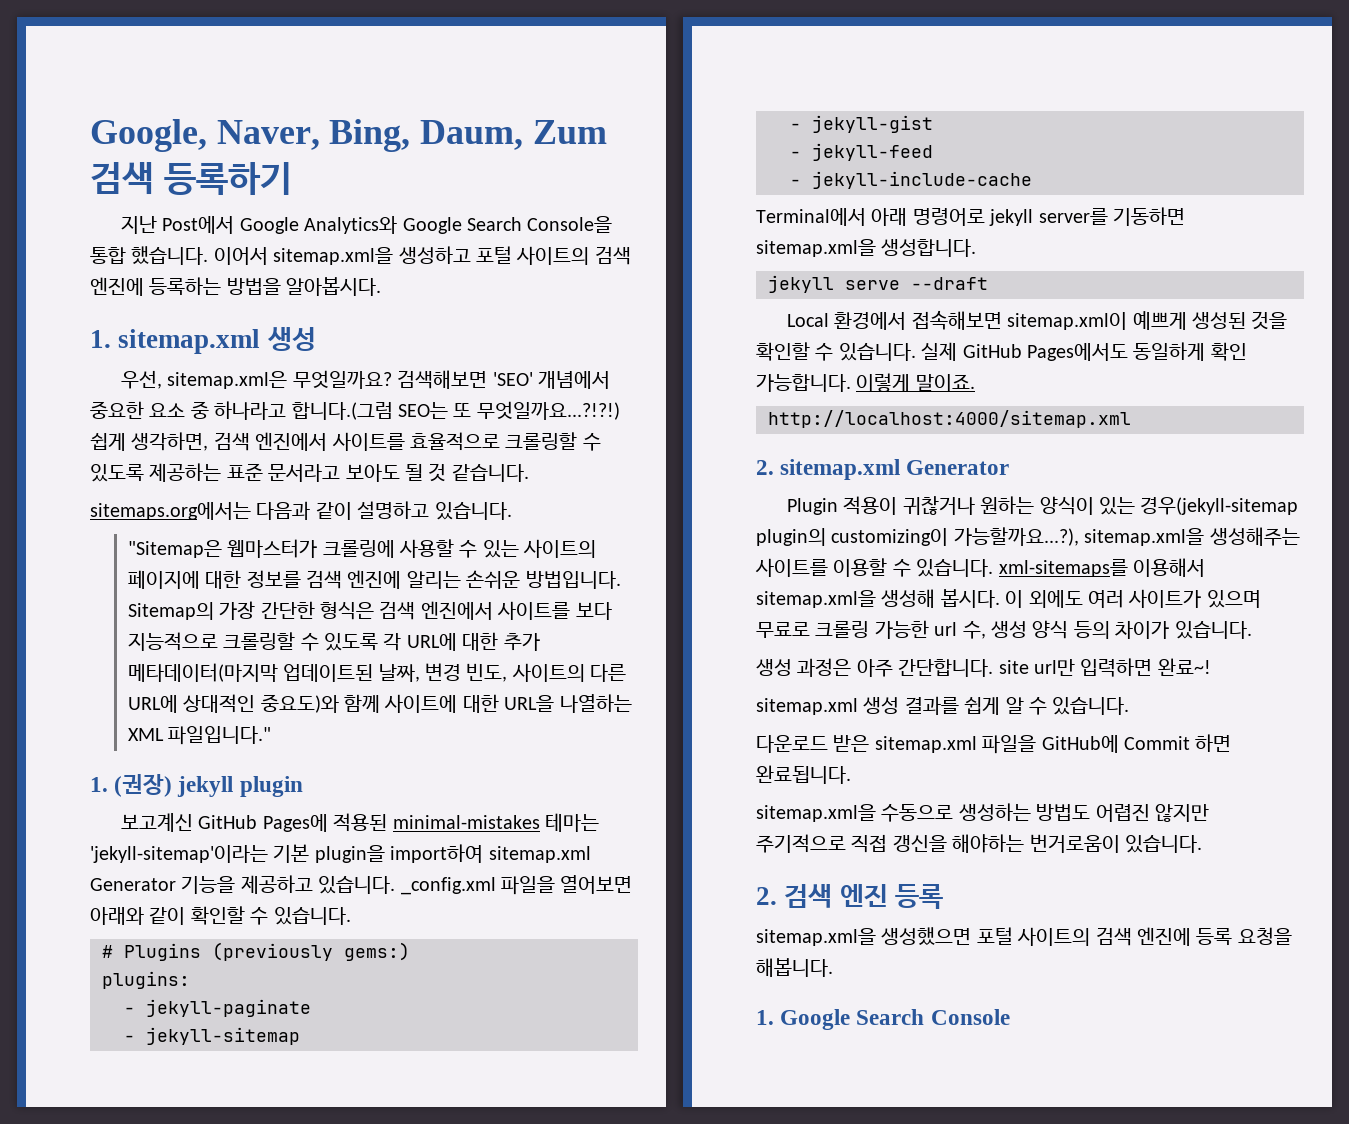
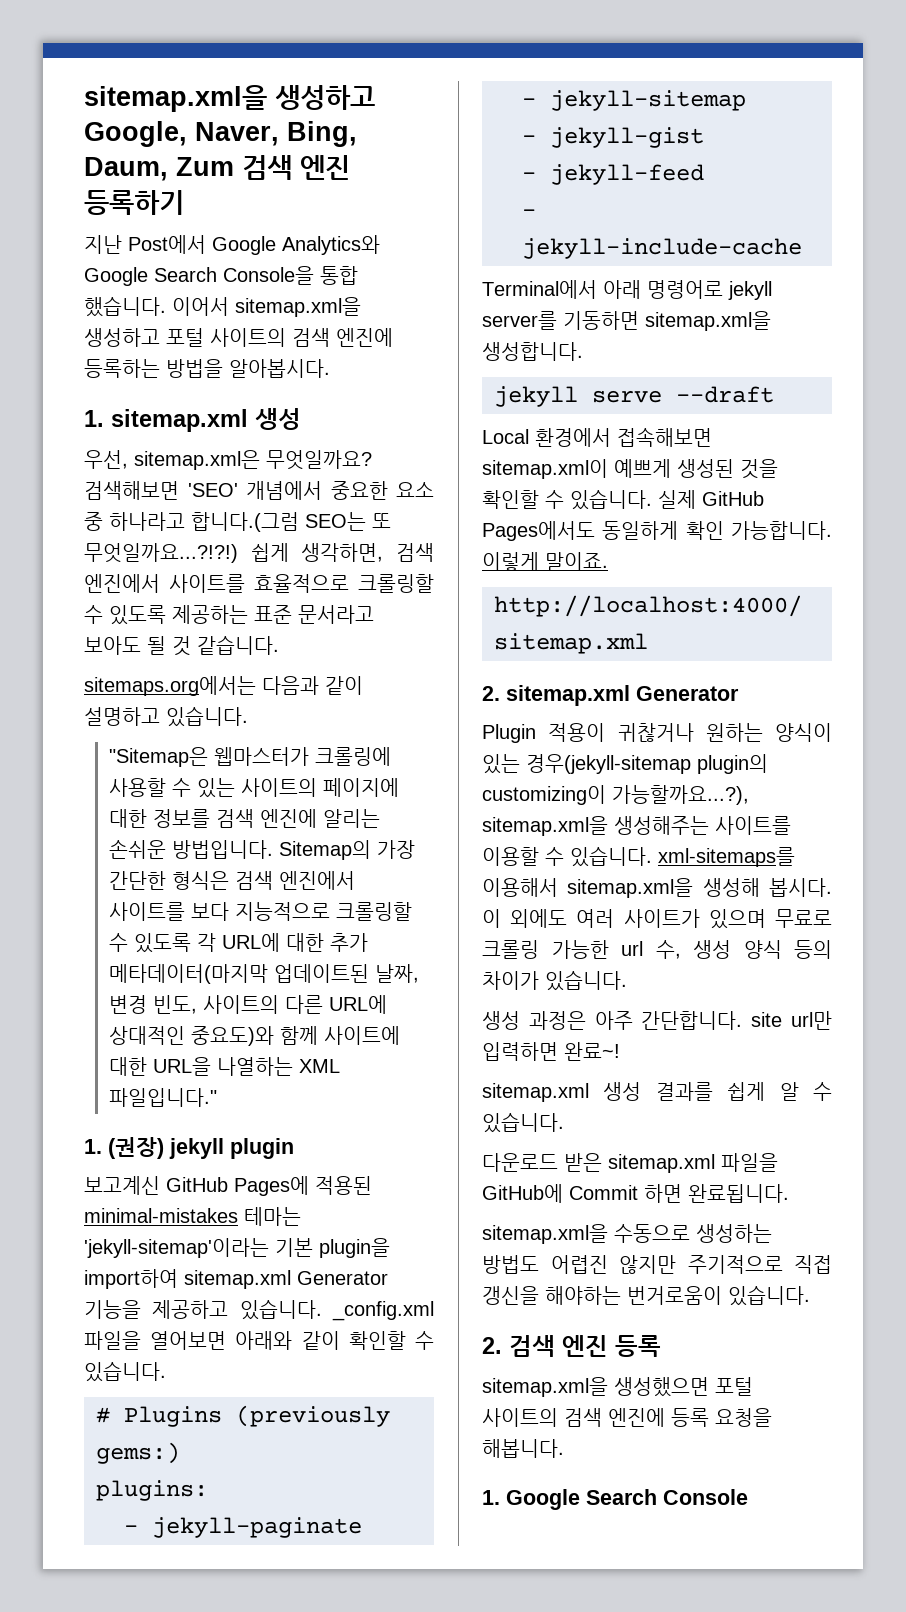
(90, 135) none -> [84,85,375,112] sitemap.xml을 생성하고
(154, 178) none -> [300,155,350,180] 엔진

